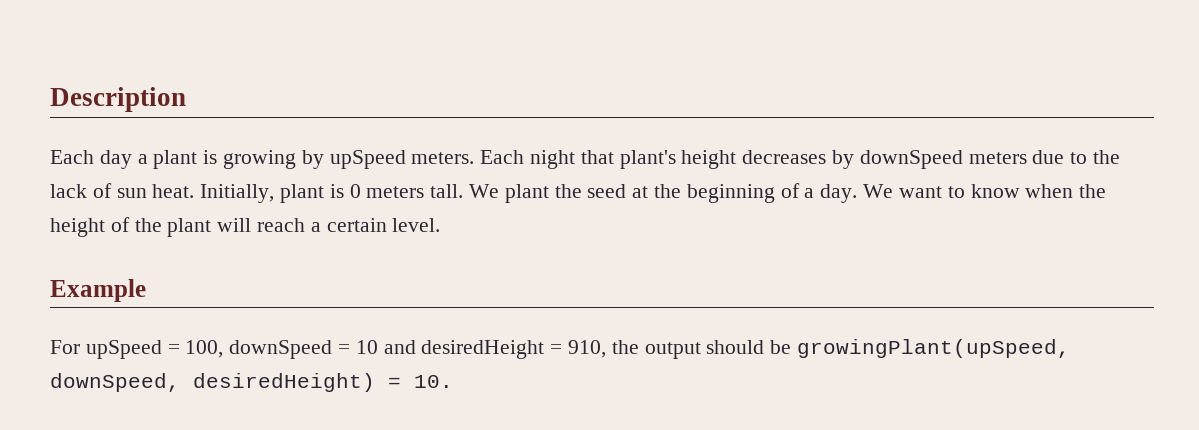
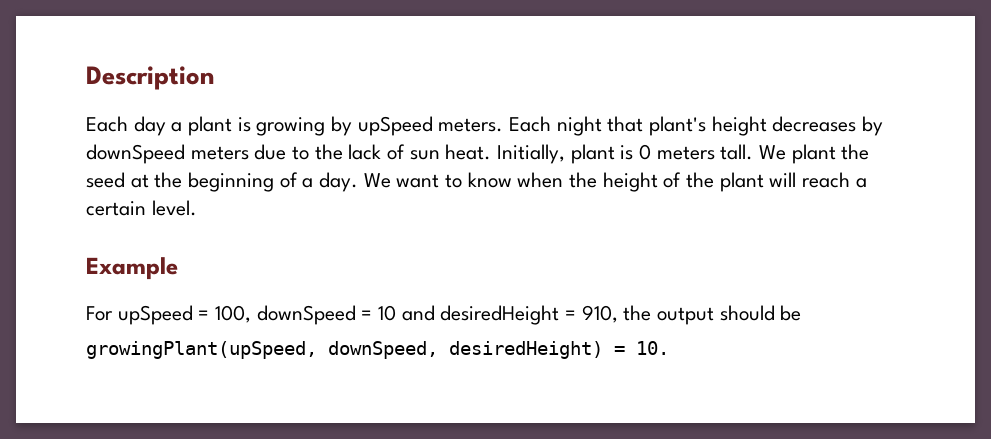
(792, 347) none -> (802, 313) //

